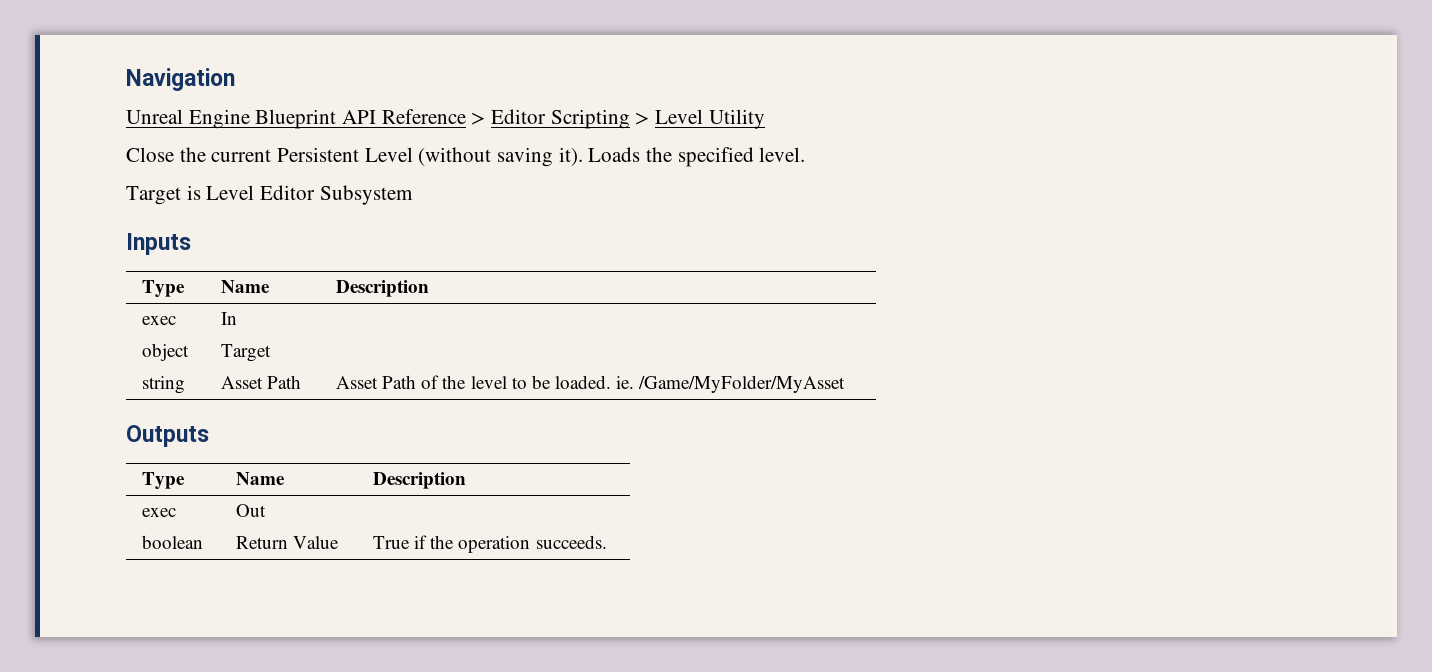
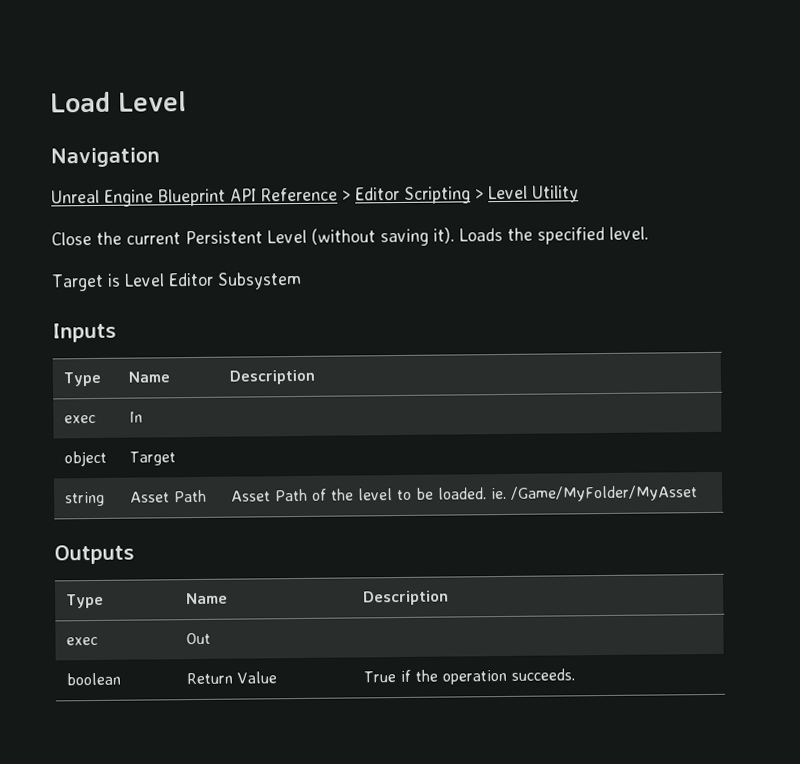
(126, 79) none -> [50,91,187,113] Load Level //

